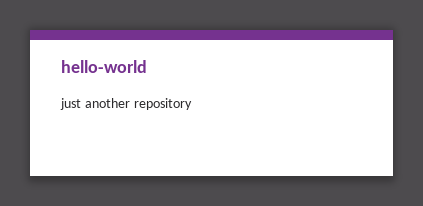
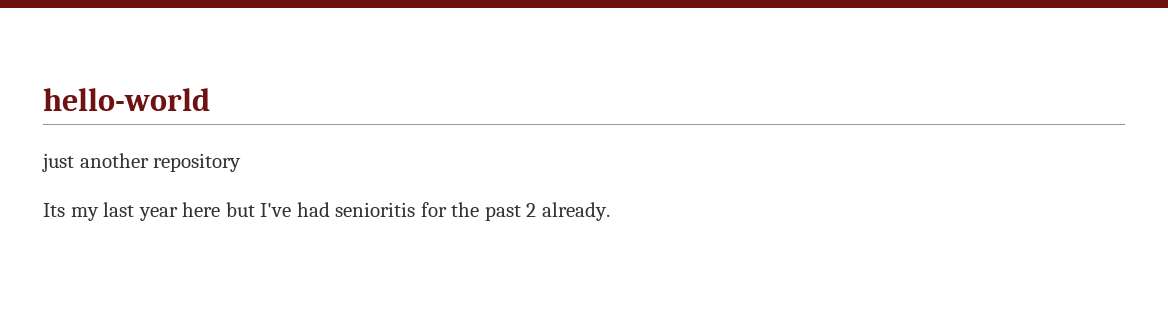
(192, 104) none -> [43,202,610,221] // Its my last year here but I've had senioritis for the past 2 already.

